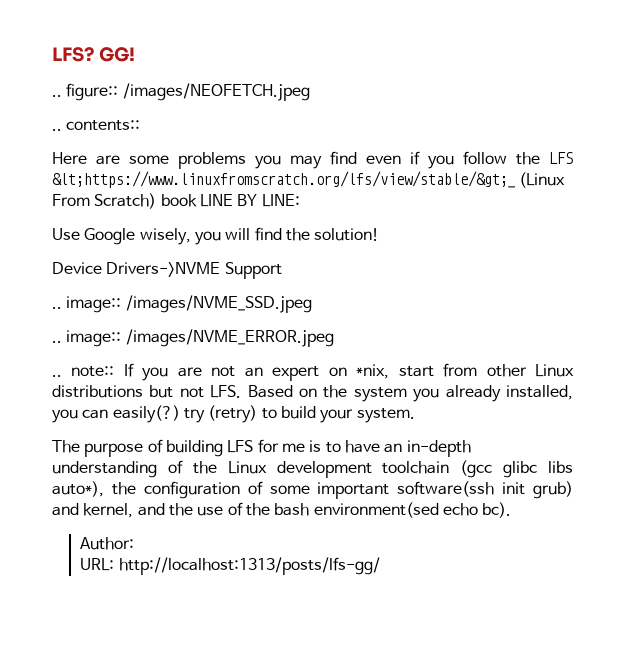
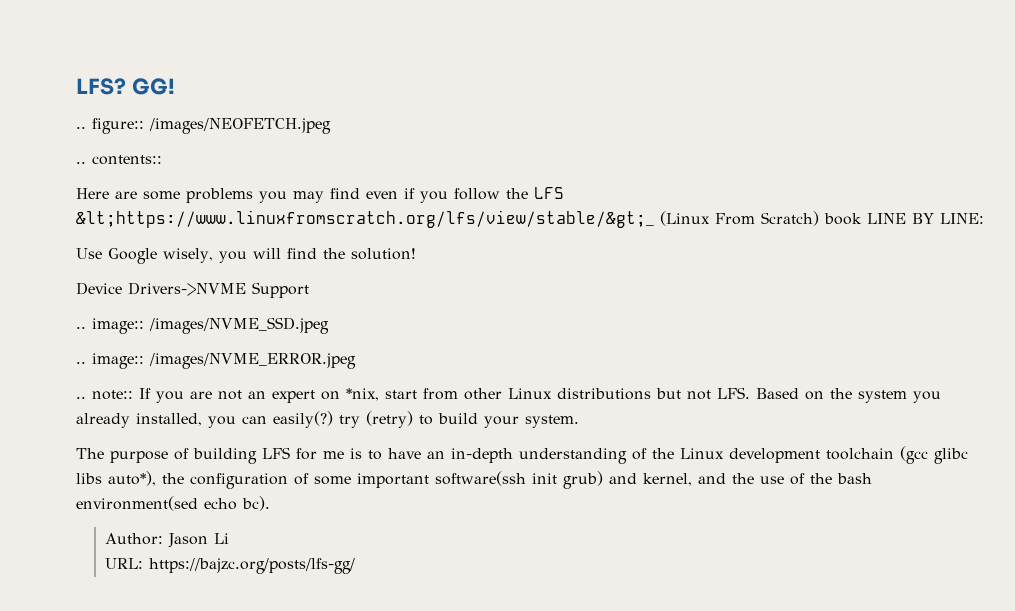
(135, 543) none -> [167,533,229,548] Jason Li
[118,557,380,575] http://localhost:1313/posts/lfs-gg/ -> [148,558,355,574] https://bajzc.org/posts/lfs-gg/

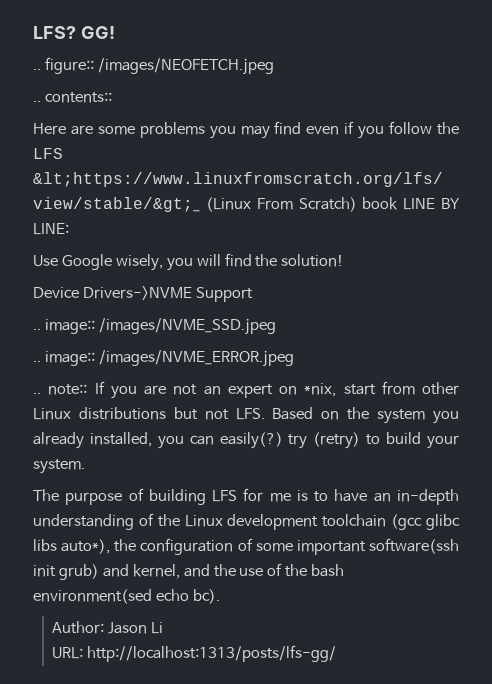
[148,558,355,574] https://bajzc.org/posts/lfs-gg/ -> [87,645,337,662] http://localhost:1313/posts/lfs-gg/

